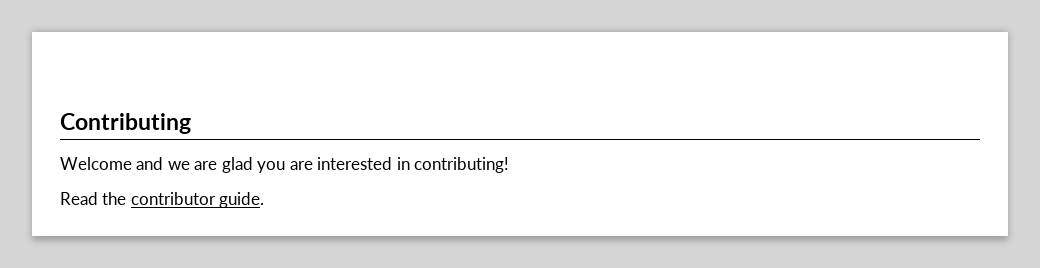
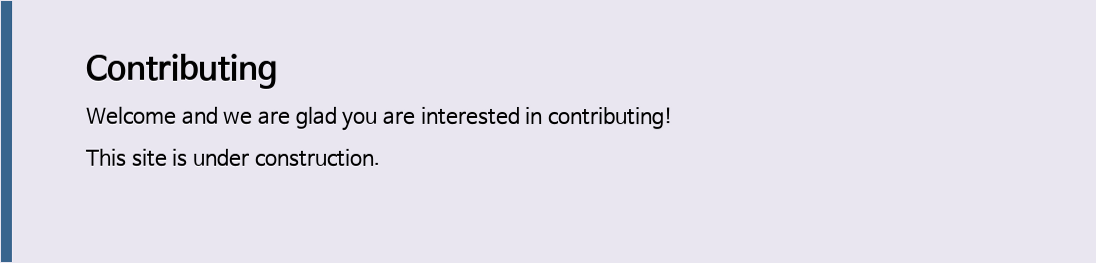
[60,192,265,208] Read the contributor guide. -> [85,148,380,167] This site is under construction.

